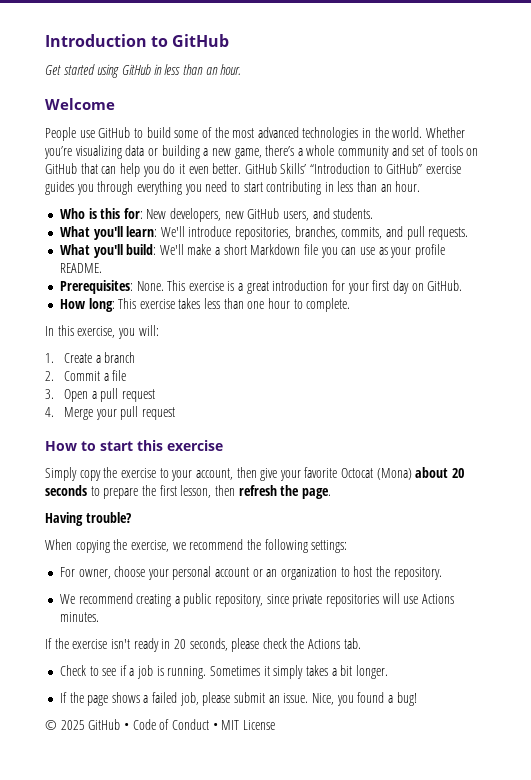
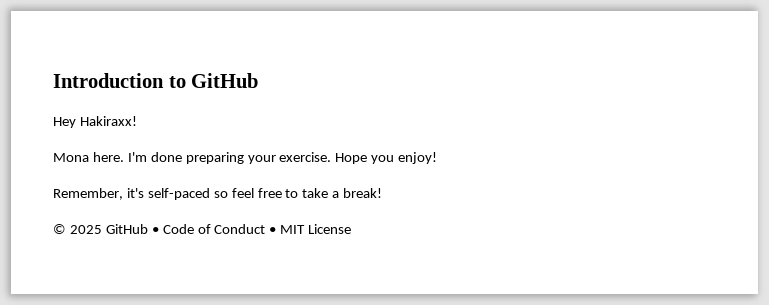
[45,64,242,78] [45,98,115,110] [45,127,466,141] [44,145,479,159] [45,163,462,177] [45,181,421,195] [59,208,374,222] [59,226,469,240] [59,244,445,258] [59,263,102,273] [59,280,463,294] [59,298,351,312] [45,325,159,339] [45,352,136,363] [45,370,127,381] [45,388,155,402] [45,406,175,420] [45,440,223,451] [45,467,465,481] [45,485,331,499] [45,512,131,526] [45,539,348,553] [59,566,442,580] [59,593,454,607] [59,612,99,622] [45,638,361,652] [59,665,388,679] [59,692,417,706] Get started using GitHub in less than an hour. // Welcome // People use GitHub to build some of the most advanced technologies in the world. Whether you’re visualizing data or building a new game, there’s a whole community and set of tools on GitHub that can help you do it even better. GitHub Skills’ “Introduction to GitHub” exercise guides you through everything you need to start contributing in less than an hour. // Who is this for: New developers, new GitHub users, and students. // What you'll learn: We'll introduce repositories, branches, commits, and pull requests. // What you'll build: We'll make a short Markdown file you can use as your profile README. // Prerequisites: None. This exercise is a great introduction for your first day on GitHub. // How long: This exercise takes less than one hour to complete. // In this exercise, you will: // 1. Create a branch // 2. Commit a file // 3. Open a pull request // 4. Merge your pull request // How to start this exercise // Simply copy the exercise to your account, then give your favorite Octocat (Mona) about 20 seconds to prepare the first lesson, then refresh the page. // Having trouble? // When copying the exercise, we recommend the following settings: // For owner, choose your personal account or an organization to host the repository. // We recommend creating a public repository, since private repositories will use Actions minutes. // If the exercise isn't ready in 20 seconds, please check the Actions tab. // Check to see if a job is running. Sometimes it simply takes a bit longer. // If the page shows a failed job, please submit an issue. Nice, you found a bug! -> [53,116,137,128] [53,152,438,164] [53,188,383,200] Hey Hakiraxx! // Mona here. I'm done preparing your exercise. Hope you enjoy! // Remember, it's self-paced so feel free to take a break!

